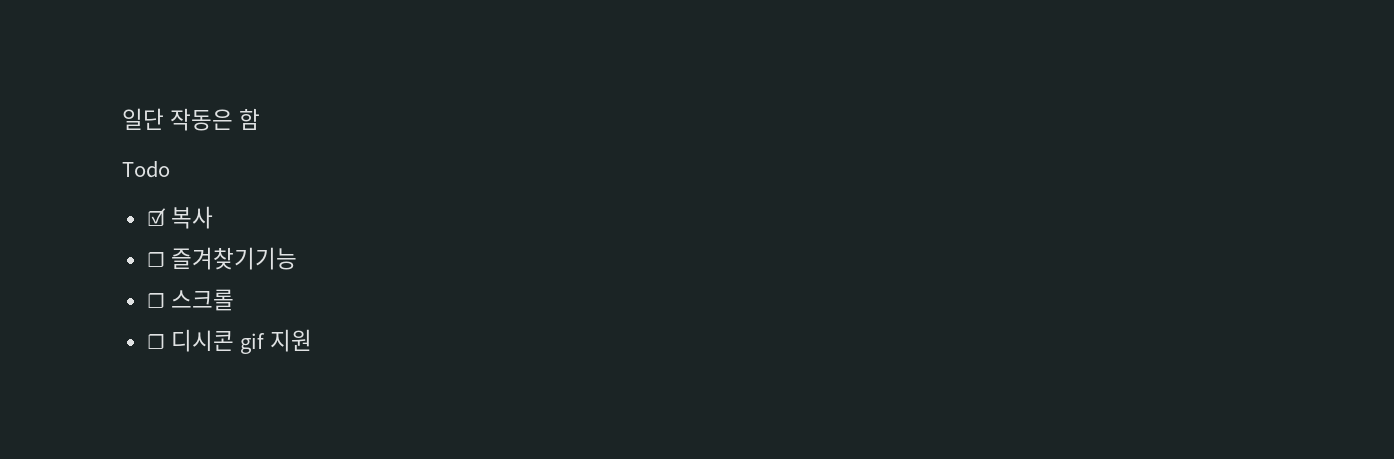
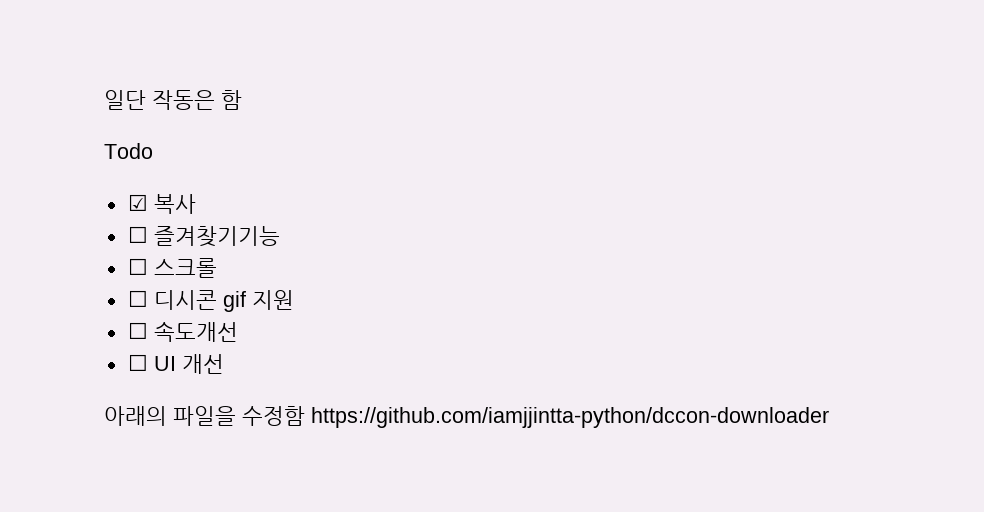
(312, 340) none -> [127,321,238,342] [127,354,224,374] [104,406,829,428] // ☐ 속도개선 // ☐ UI 개선 // 아래의 파일을 수정함 https://github.com/iamjjintta-python/dccon-downloader

